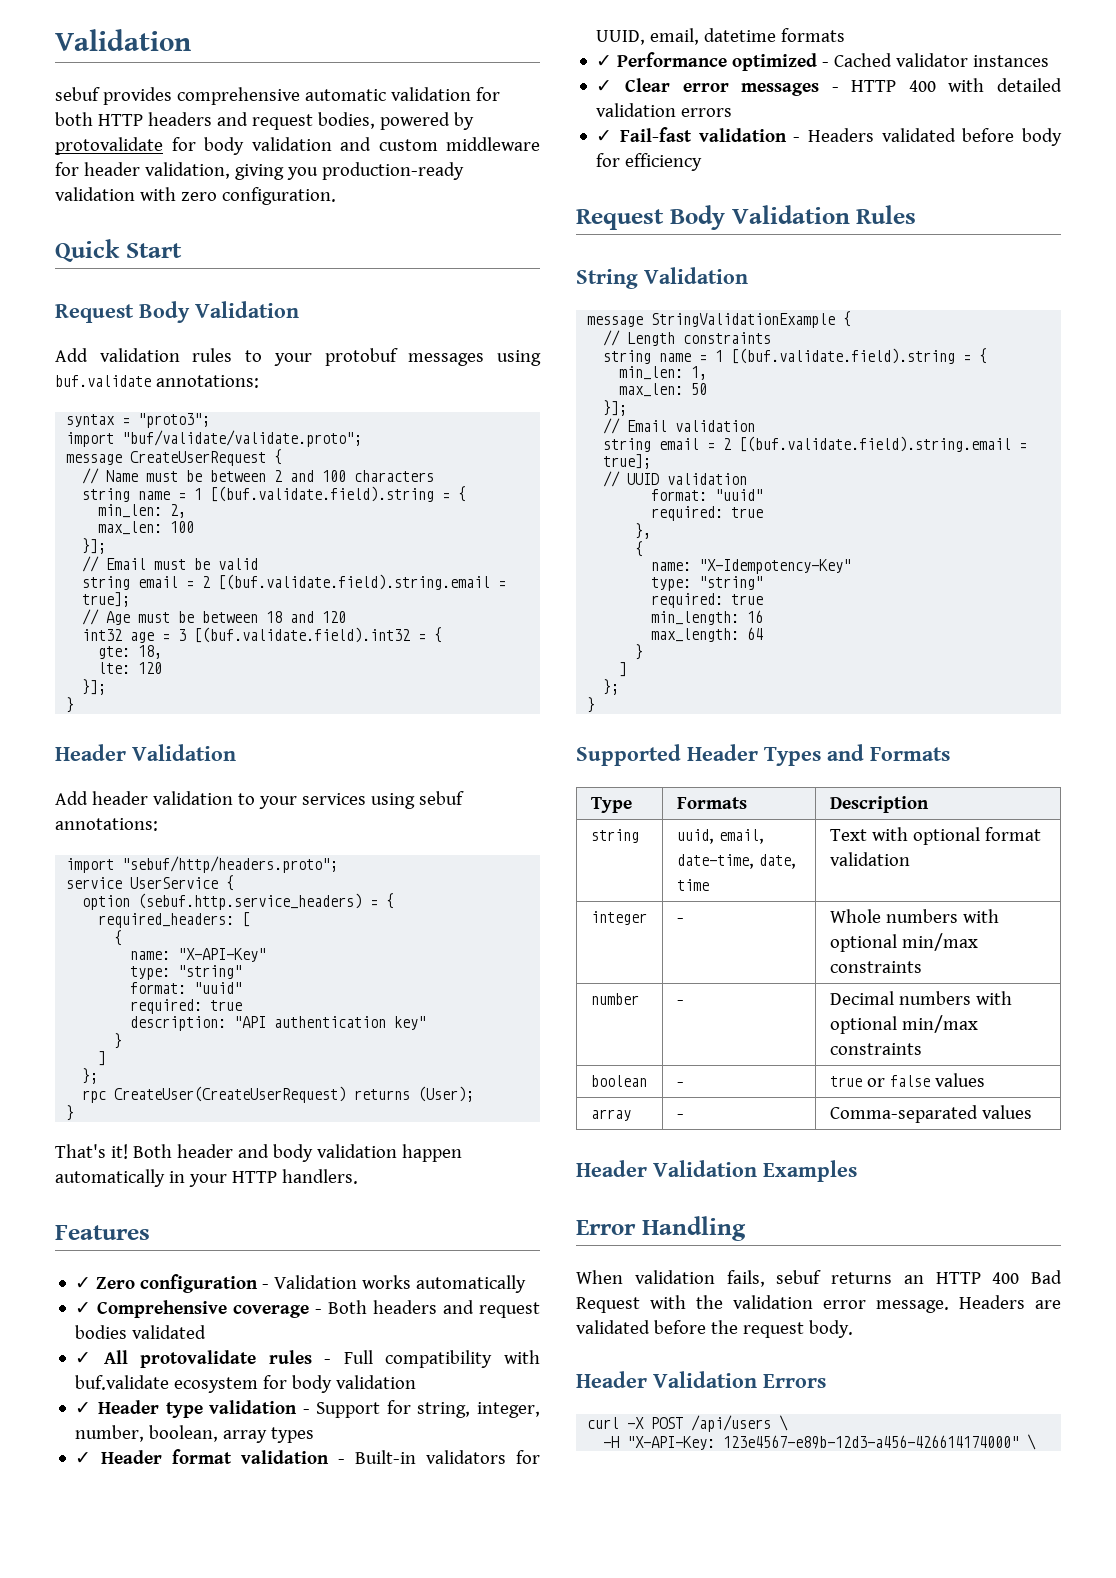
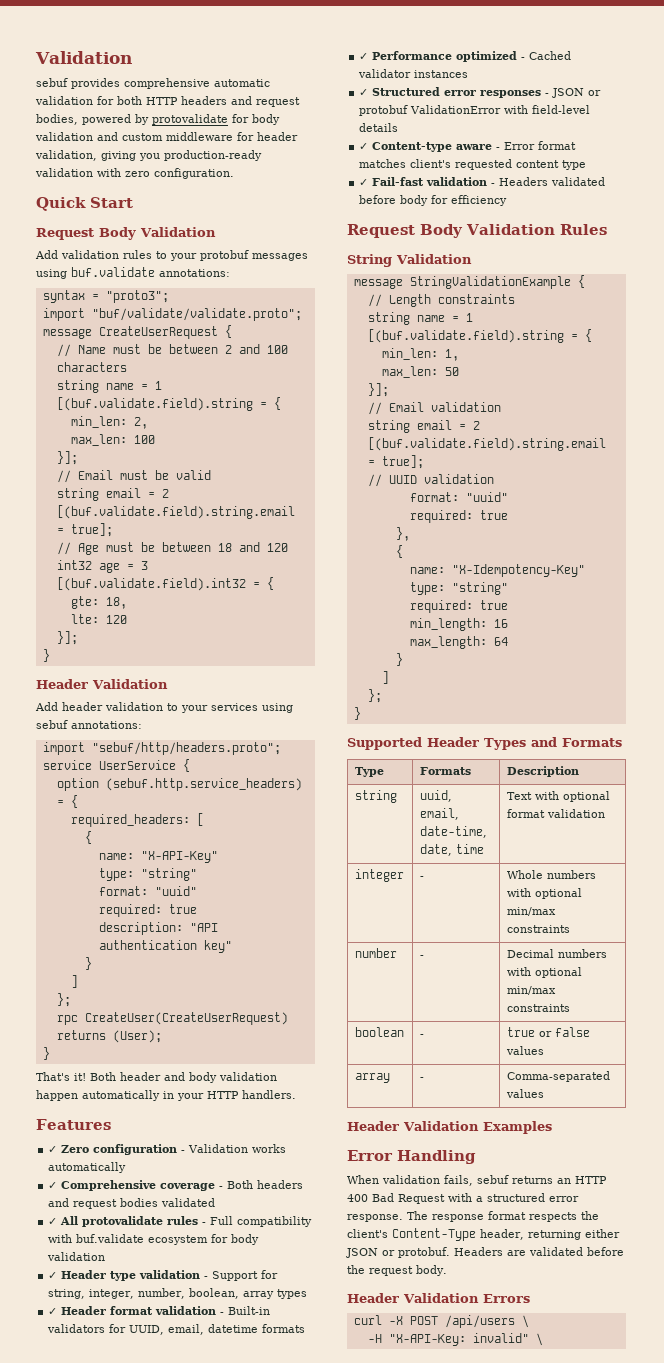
[624,78,1062,96] [596,103,733,117] Clear error messages - HTTP 400 with detailed validation errors -> [372,87,602,98] [359,105,591,116] [359,123,399,132] [359,141,577,152] [359,159,587,170] Structured error responses - JSON or protobuf ValidationError with field-level details // ✓ Content-type aware - Error format matches client's requested content type
[696,1295,949,1313] the validation error message. -> [476,1193,579,1202] [347,1211,599,1222] [347,1228,620,1241] [346,1247,450,1258] a structured error response. The response format respects the client's Content-Type header, returning either JSON or protobuf.
[723,1435,1020,1449] 123e4567-e89b-12d3-a456-426614174000" -> [472,1333,529,1343] invalid"

